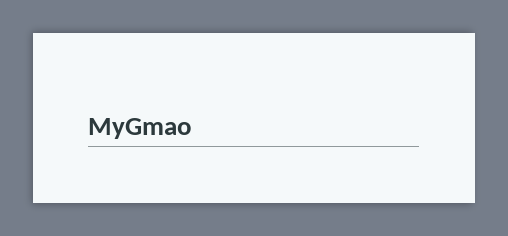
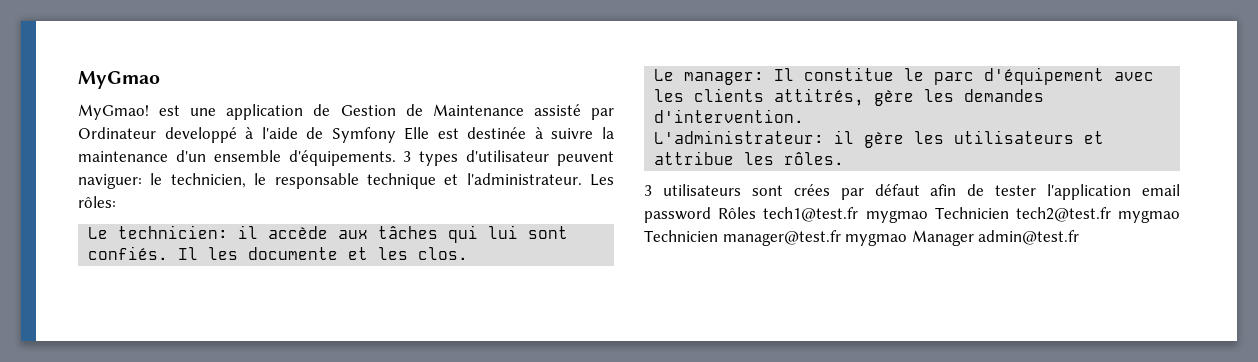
(192, 128) none -> [78,104,614,120] [78,127,614,143] [78,150,614,166] [78,173,614,189] [78,196,116,208] [88,225,569,243] [88,246,469,260] [654,67,1155,85] [654,88,1045,106] [654,109,805,123] [654,130,1105,148] [654,151,845,165] [644,184,1180,200] [644,207,1180,223] [644,230,1080,246] // MyGmao! est une application de Gestion de Maintenance assisté par Ordinateur developpé à l'aide de Symfony Elle est destinée à suivre la maintenance d'un ensemble d'équipements. 3 types d'utilisateur peuvent naviguer: le technicien, le responsable technique et l'administrateur. Les rôles: // Le technicien: il accède aux tâches qui lui sont confiés. Il les documente et les clos. // Le manager: Il constitue le parc d'équipement avec les clients attitrés, gère les demandes d'intervention. // L'administrateur: il gère les utilisateurs et attribue les rôles. // 3 utilisateurs sont crées par défaut afin de tester l'application email password Rôles tech1@test.fr mygmao Technicien tech2@test.fr mygmao Technicien manager@test.fr mygmao Manager admin@test.fr

